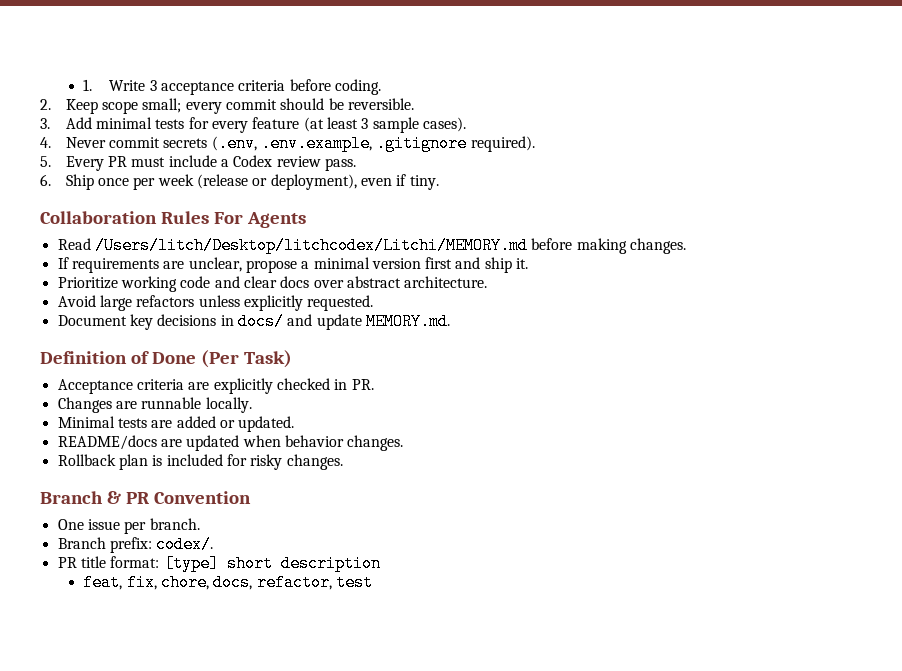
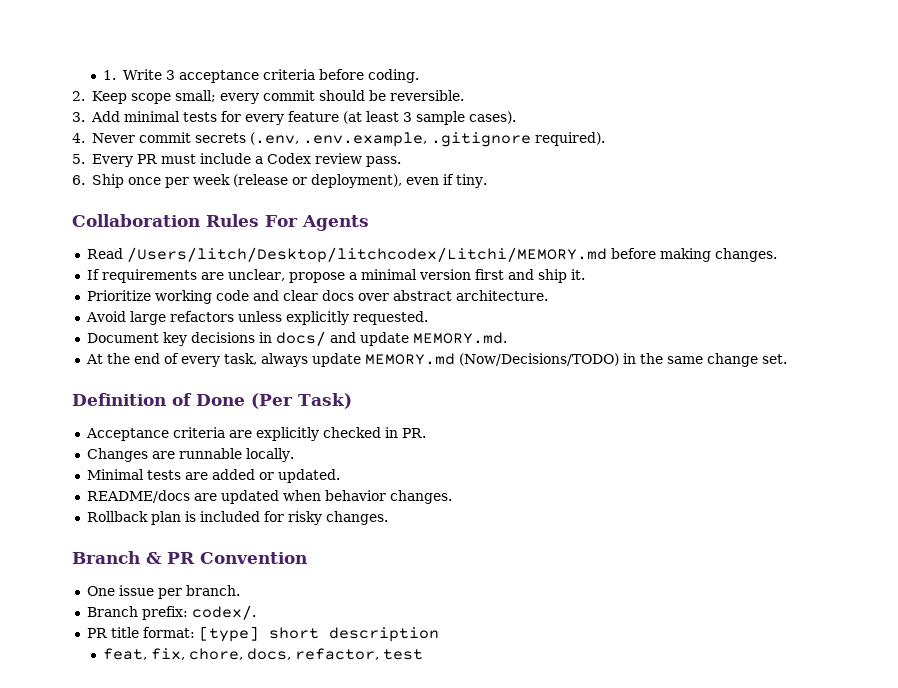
(450, 321) none -> [85,353,787,367] // At the end of every task, always update MEMORY.md (Now/Decisions/TODO) in the same change set.

